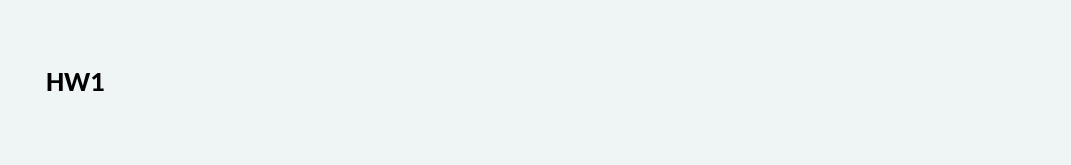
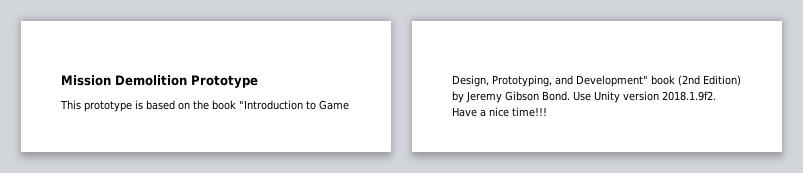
[46,73,105,91] HW1 -> [61,75,258,88] [60,100,349,112] [452,75,741,87] [452,91,716,103] [452,107,547,117] Mission Demolition Prototype // This prototype is based on the book "Introduction to Game Design, Prototyping, and Development" book (2nd Edition) by Jeremy Gibson Bond. Use Unity version 2018.1.9f2. Have a nice time!!!

